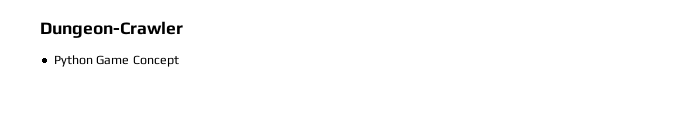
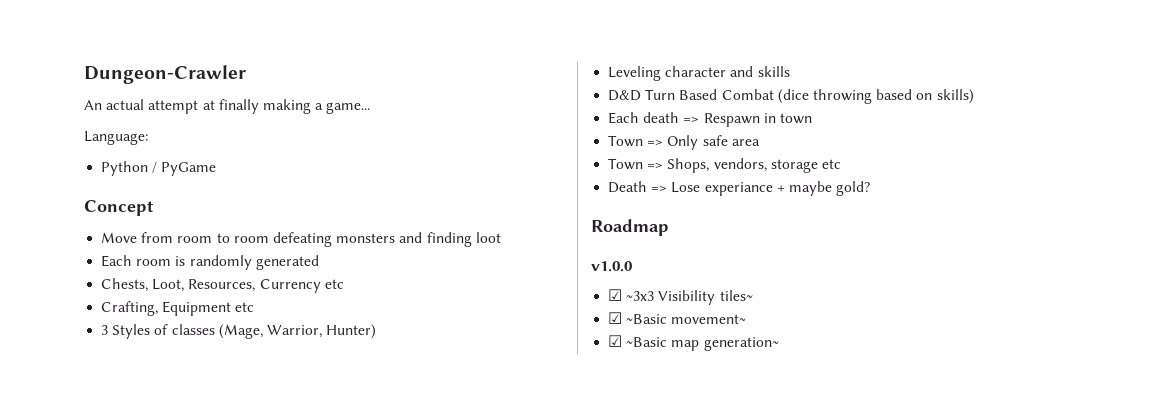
(183, 29) none -> [84,99,371,114] [84,131,148,145] // An actual attempt at finally making a game... // Language:
[96,55,130,65] Game -> [152,162,217,176] / PyGame //
(179, 61) none -> [101,232,501,247] [101,255,319,270] [101,278,344,293] [101,301,255,316] [101,324,377,339] [608,66,790,81] [608,89,974,104] [608,112,812,127] [608,135,760,150] [608,158,841,173] [608,181,871,196] [591,219,669,236] [591,261,632,272] [608,289,753,305] [608,312,747,324] [608,335,779,351] // Move from room to room defeating monsters and finding loot // Each room is randomly generated // Chests, Loot, Resources, Currency etc // Crafting, Equipment etc // 3 Styles of classes (Mage, Warrior, Hunter) // Leveling character and skills // D&D Turn Based Combat (dice throwing based on skills) // Each death => Respawn in town // Town => Only safe area // Town => Shops, vendors, storage etc // Death => Lose experiance + maybe gold? // Roadmap // v1.0.0 // ☑ ~3x3 Visibility tiles~ // ☑ ~Basic movement~ // ☑ ~Basic map generation~

